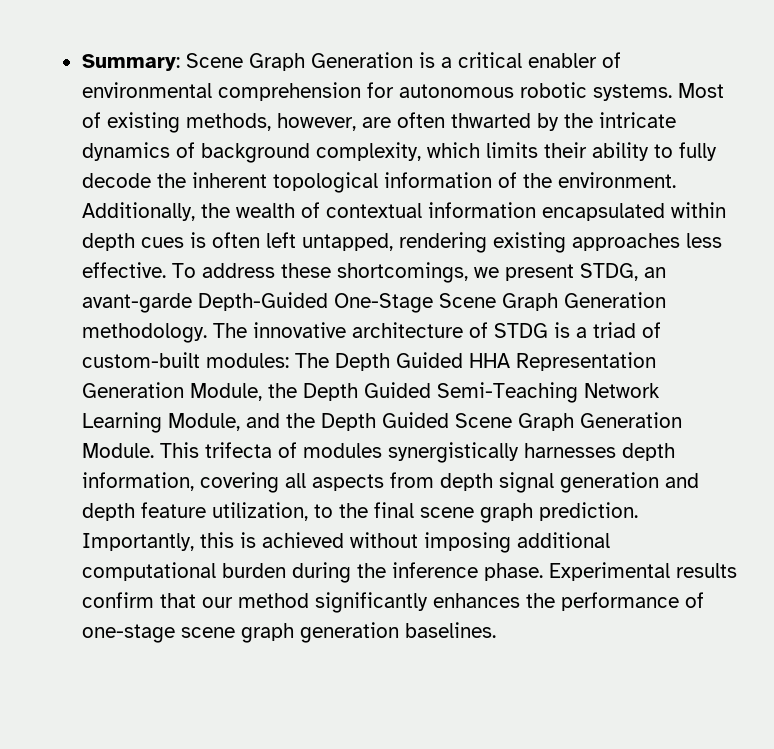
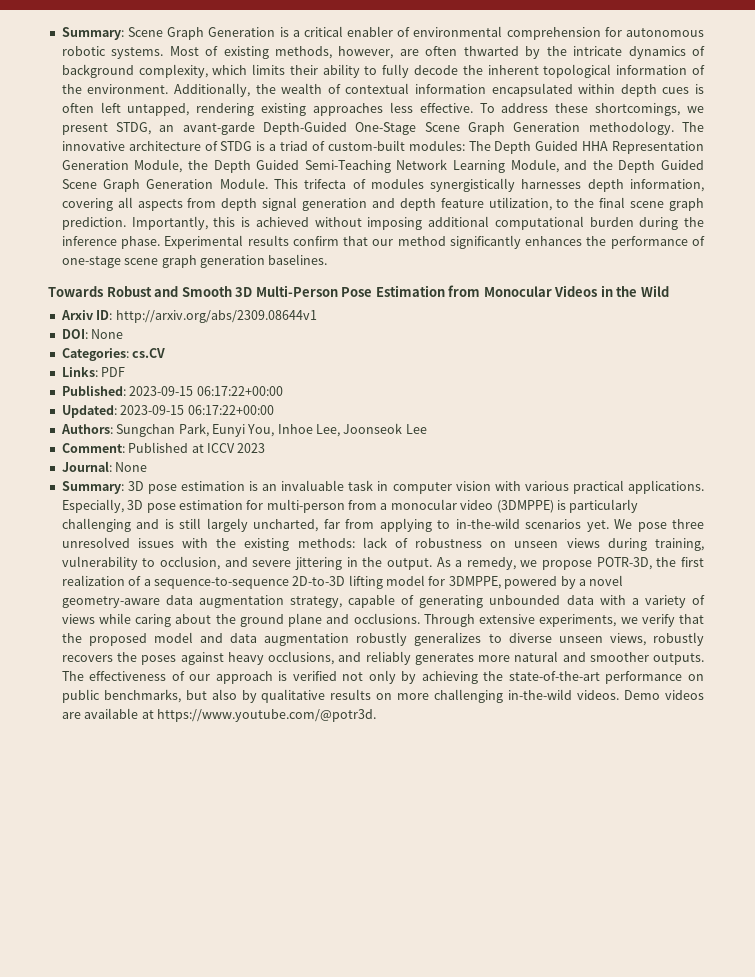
(496, 630) none -> [48,285,669,297] [60,310,317,323] [61,329,124,339] [61,348,166,361] [61,367,126,377] [61,385,283,396] [61,405,274,418] [60,423,427,437] [61,442,266,453] [61,461,148,472] [61,480,704,494] [61,499,639,513] [61,518,705,532] [61,537,704,551] [61,556,704,570] [61,575,624,589] [61,594,705,608] [61,613,704,627] [61,632,704,646] [61,651,704,665] [61,670,704,684] [61,689,704,703] [61,708,376,722] // Towards Robust and Smooth 3D Multi-Person Pose Estimation from Monocular Videos in the Wild // Arxiv ID: http://arxiv.org/abs/2309.08644v1 // DOI: None // Categories: cs.CV // Links: PDF // Published: 2023-09-15 06:17:22+00:00 // Updated: 2023-09-15 06:17:22+00:00 // Authors: Sungchan Park, Eunyi You, Inhoe Lee, Joonseok Lee // Comment: Published at ICCV 2023 // Journal: None // Summary: 3D pose estimation is an invaluable task in computer vision with various practical applications. Especially, 3D pose estimation for multi-person from a monocular video (3DMPPE) is particularly challenging and is still largely uncharted, far from applying to in-the-wild scenarios yet. We pose three unresolved issues with the existing methods: lack of robustness on unseen views during training, vulnerability to occlusion, and severe jittering in the output. As a remedy, we propose POTR-3D, the first realization of a sequence-to-sequence 2D-to-3D lifting model for 3DMPPE, powered by a novel geometry-aware data augmentation strategy, capable of generating unbounded data with a variety of views while caring about the ground plane and occlusions. Through extensive experiments, we verify that the proposed model and data augmentation robustly generalizes to diverse unseen views, robustly recovers the poses against heavy occlusions, and reliably generates more natural and smoother outputs. The effectiveness of our approach is verified not only by achieving the state-of-the-art performance on public benchmarks, but also by qualitative results on more challenging in-the-wild videos. Demo videos are available at https://www.youtube.com/@potr3d.

